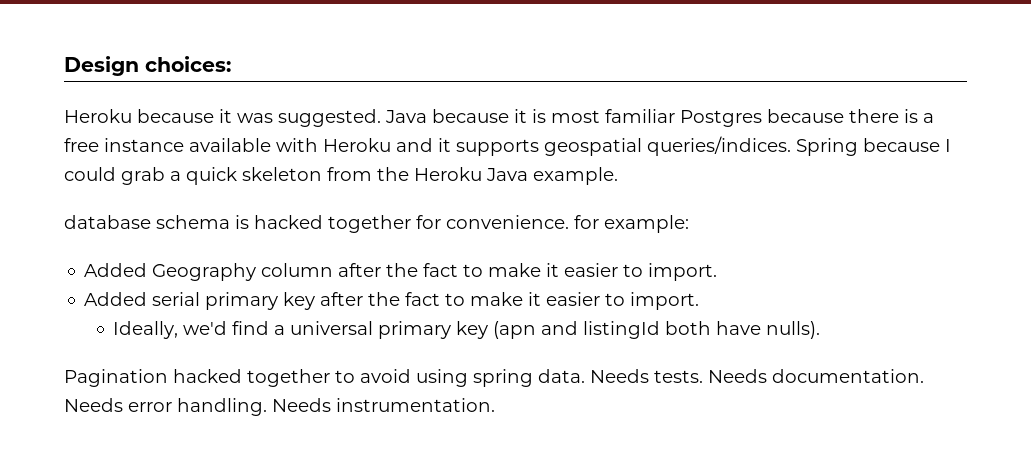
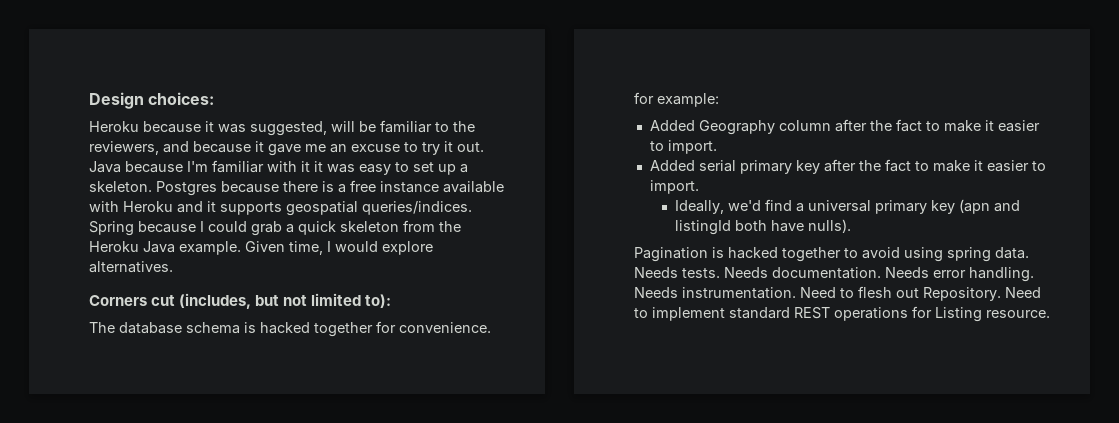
[278,109,675,127] suggested. Java because it is most familiar -> [250,120,475,136] [89,141,484,156] [89,160,468,175] [89,181,152,192] suggested, will be familiar to the reviewers, and because it gave me an excuse to try it out. Java because I'm familiar with it it was easy to set up a skeleton.
(618, 176) // -> [245,241,433,255] [89,261,173,273] [89,293,392,309] [89,322,115,333] Given time, I would explore alternatives. // Corners cut (includes, but not limited to): // The
(168, 378) none -> [712,247,724,258] is
(495, 405) none -> [800,286,1041,301] [634,306,1050,322] Need to flesh out Repository. Need to implement standard REST operations for Listing resource.

